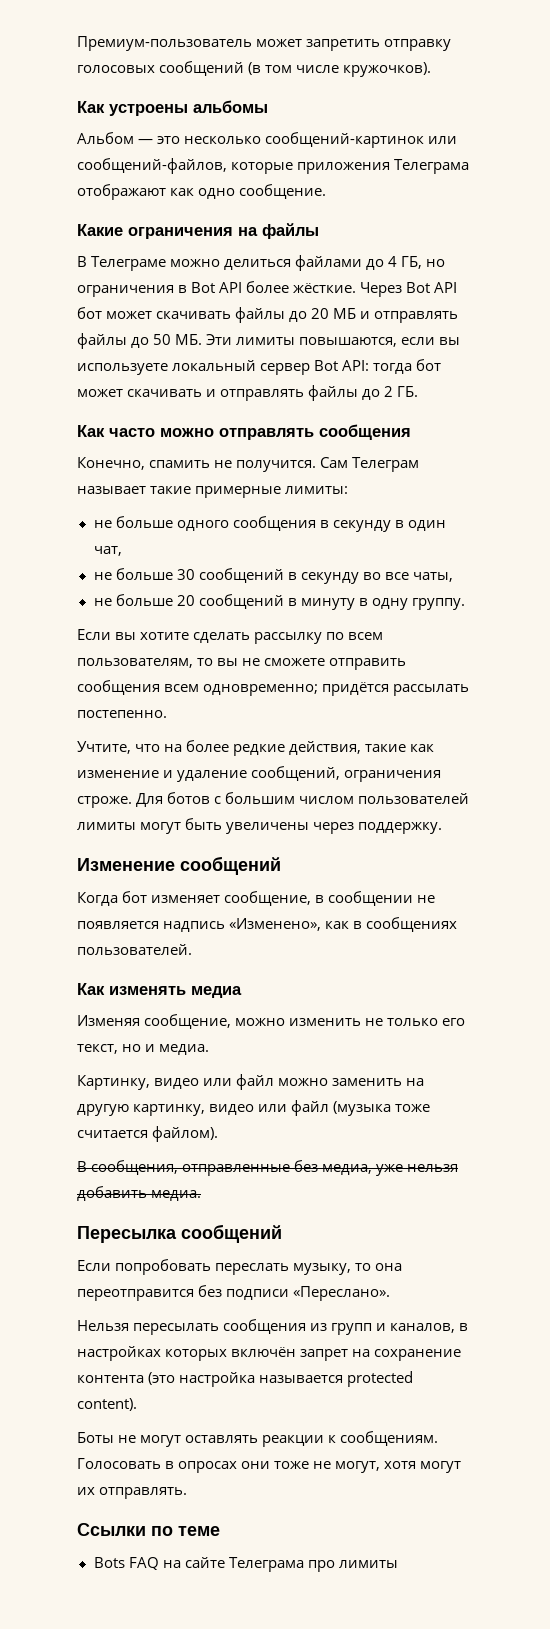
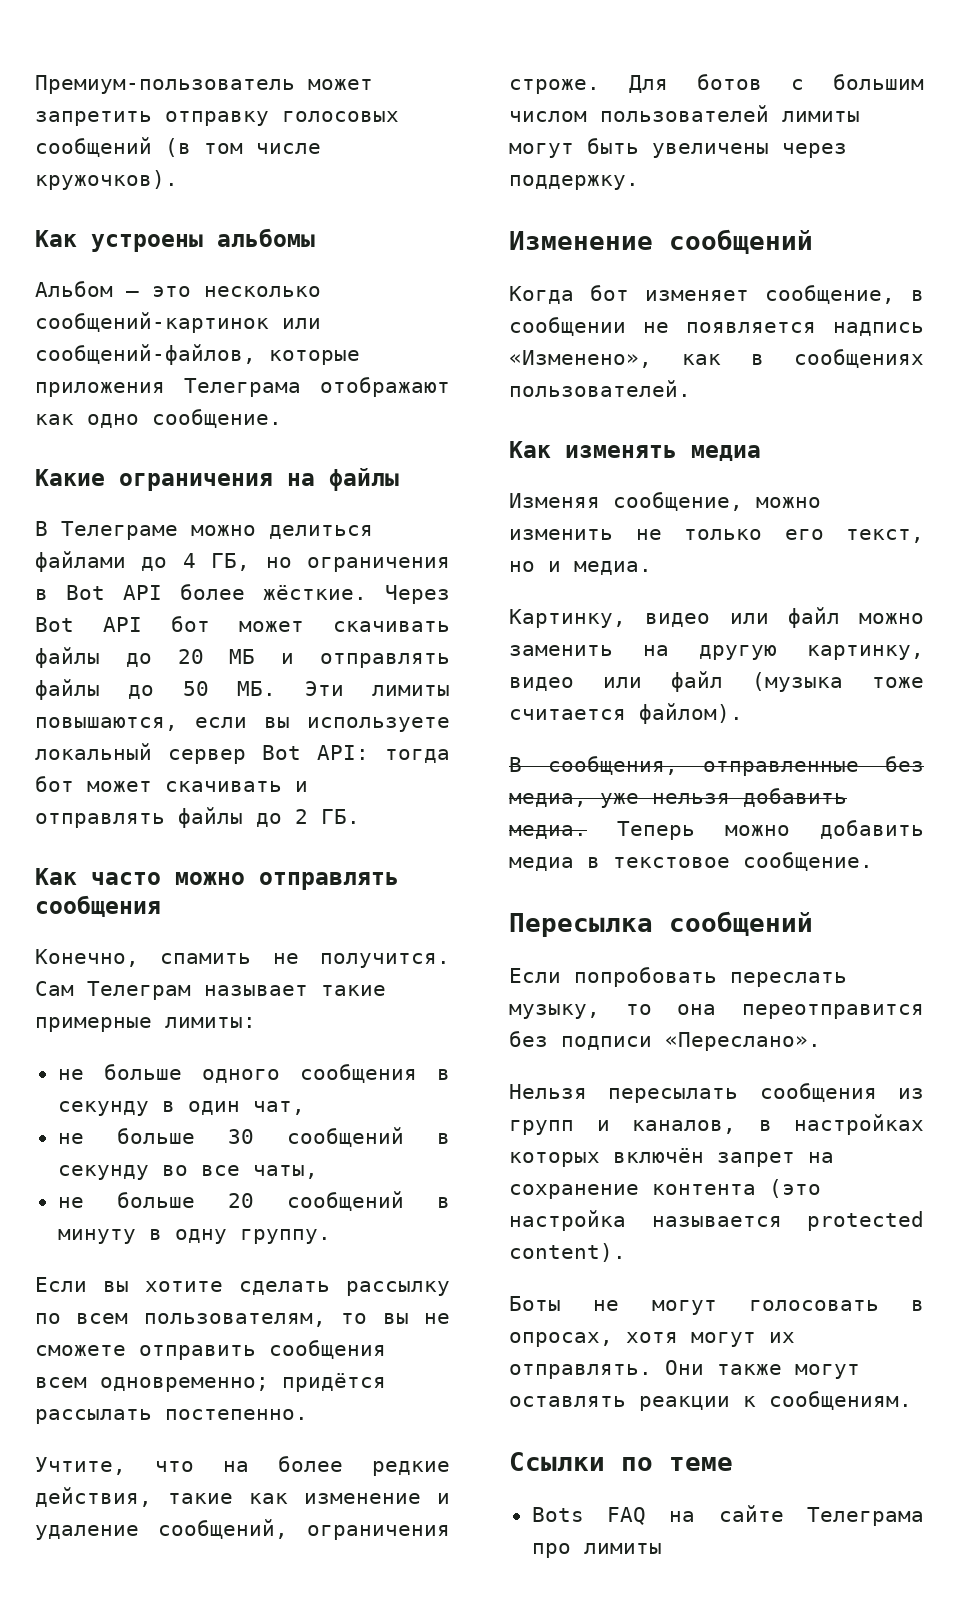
(202, 1195) none -> [617,820,924,840] [509,852,873,871] Теперь можно добавить медиа в текстовое сообщение.
[185,1431,439,1447] [77,1458,462,1473] [77,1487,188,1499] оставлять реакции к сообщениям. Голосовать в опросах они тоже не могут, хотя могут их отправлять. -> [748,1300,924,1311] [509,1332,795,1347] [509,1360,860,1379] [509,1391,912,1411] голосовать в опросах, хотя могут их отправлять. Они также могут оставлять реакции к сообщениям.

